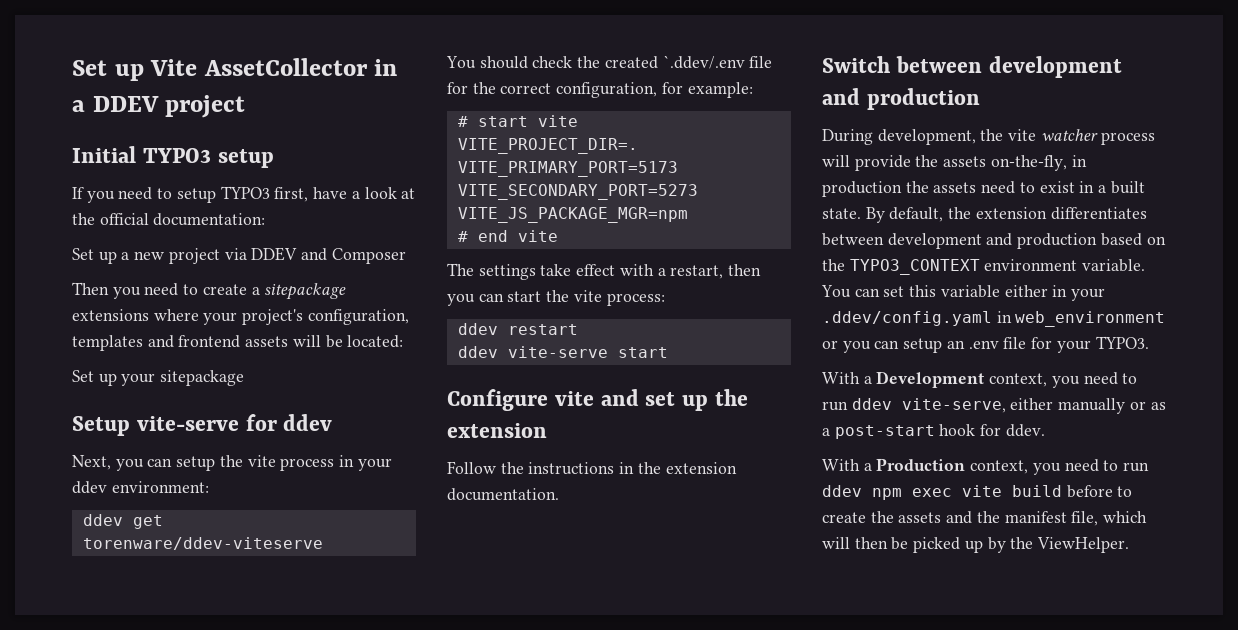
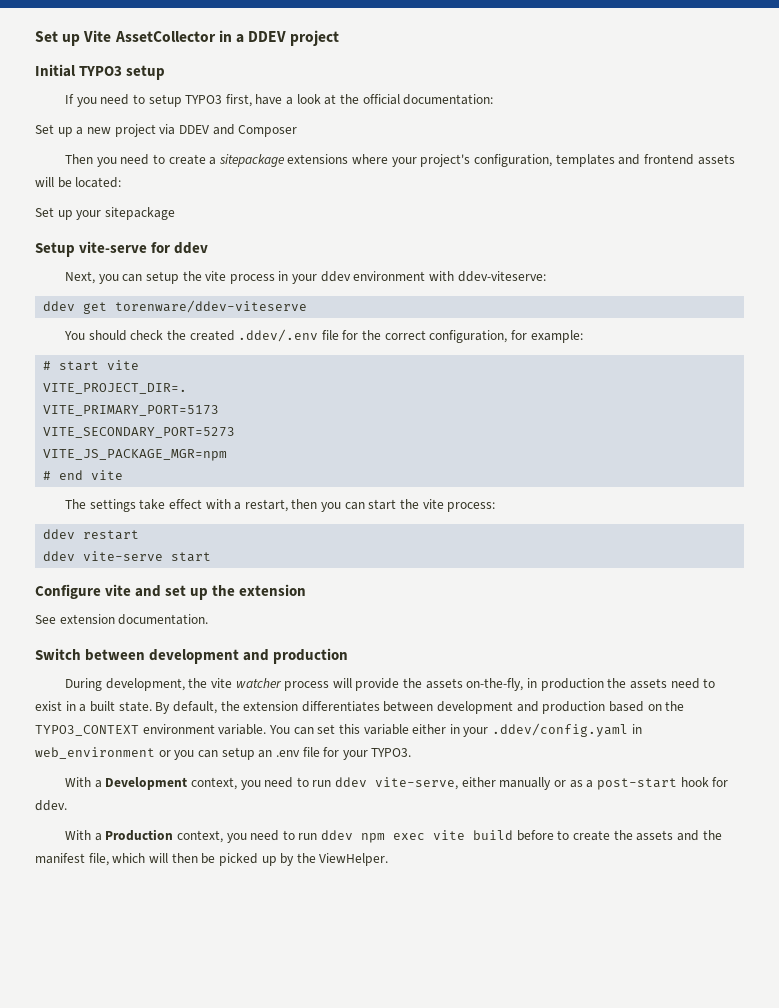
[111,481,209,493] environment: -> [353,271,546,282] environment with ddev-viteserve:
[662,55,745,69] `.ddev/.env -> [238,329,319,342] .ddev/.env
[447,461,661,475] Follow the instructions in the -> [35,615,56,624] See

